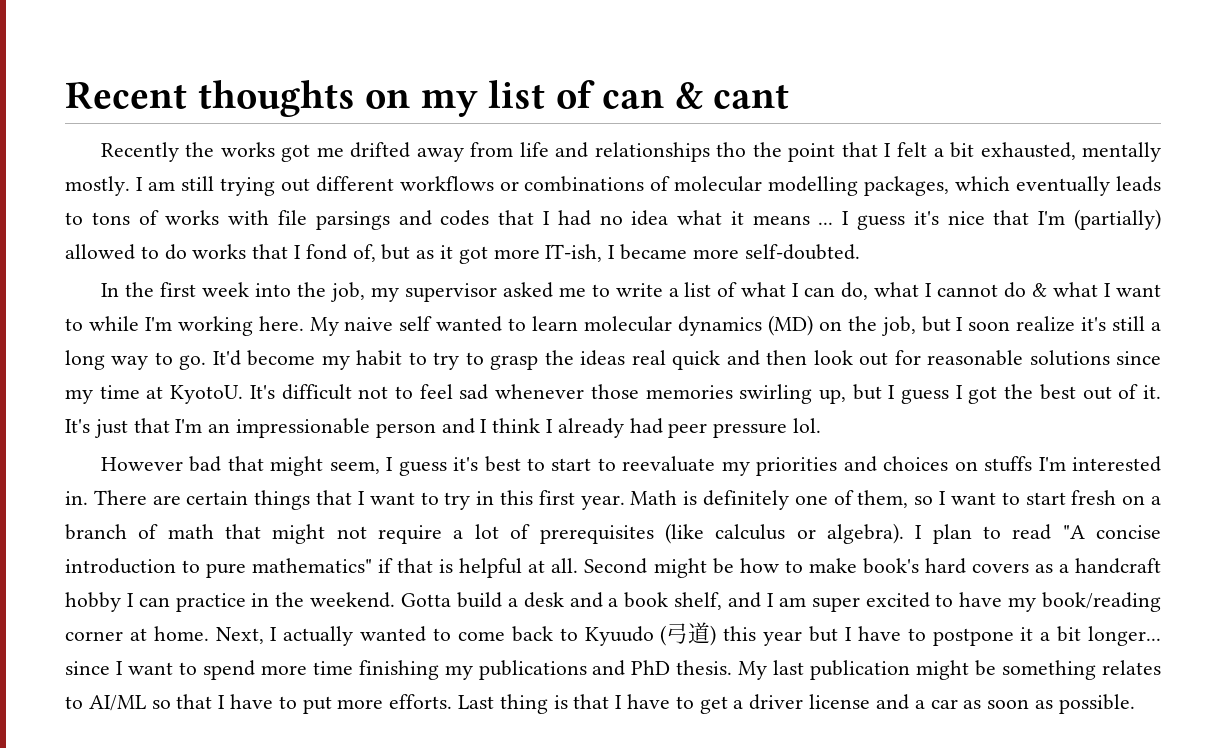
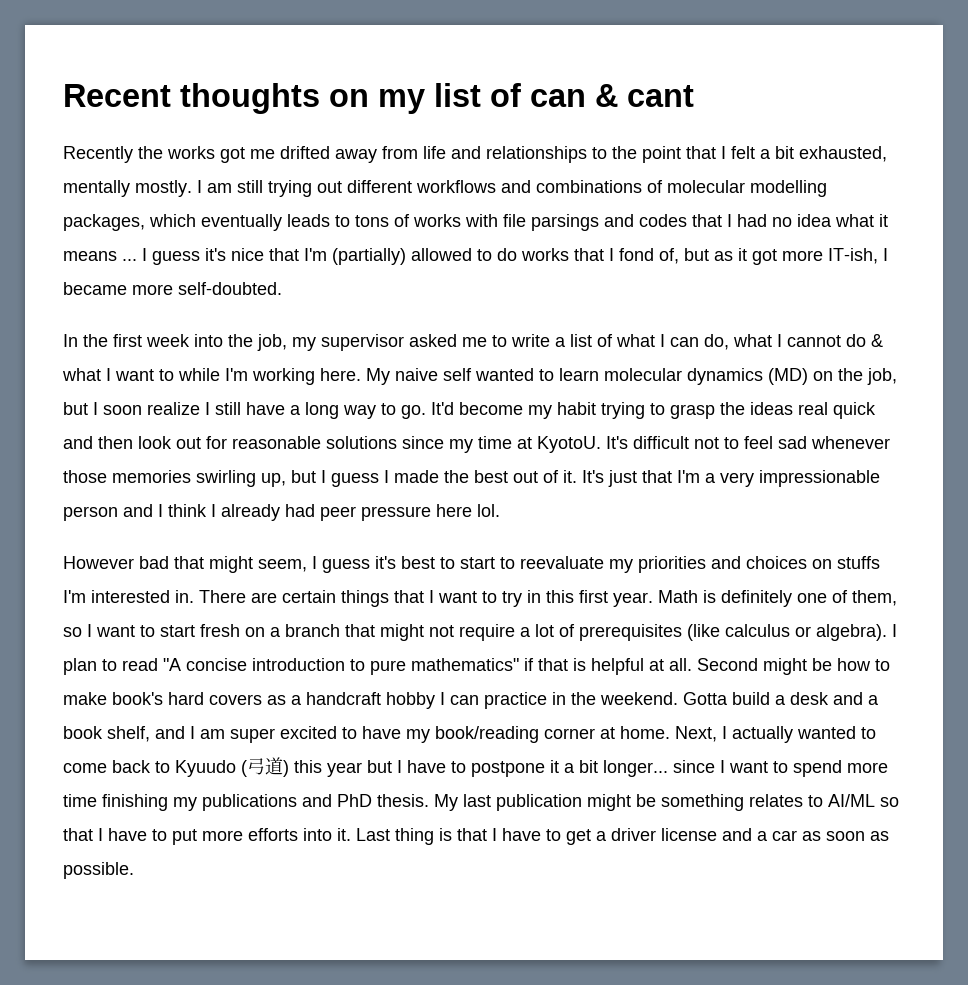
[716,142,747,157] tho -> [592,147,607,159] to
[499,181,519,191] or -> [501,180,531,193] and
[1081,316,1146,331] it's still -> [205,402,285,415] I still have
[408,352,460,370] to try -> [601,402,645,419] trying
[968,386,998,404] got -> [394,470,439,483] made
[208,423,231,433] an -> [705,472,754,487] a very
(788, 430) none -> [436,504,472,517] here
[138,524,214,539] of math -> (340, 630) none
[389,694,453,709] efforts. -> [248,828,351,841] efforts into it.

